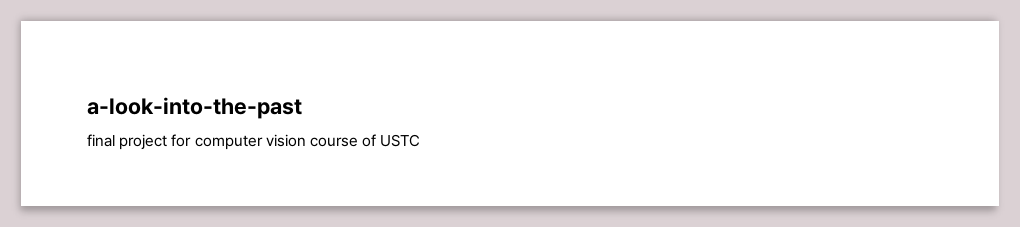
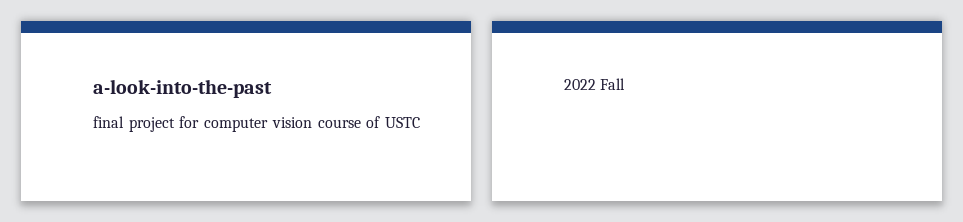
(421, 140) none -> [564,78,626,90] 2022 Fall

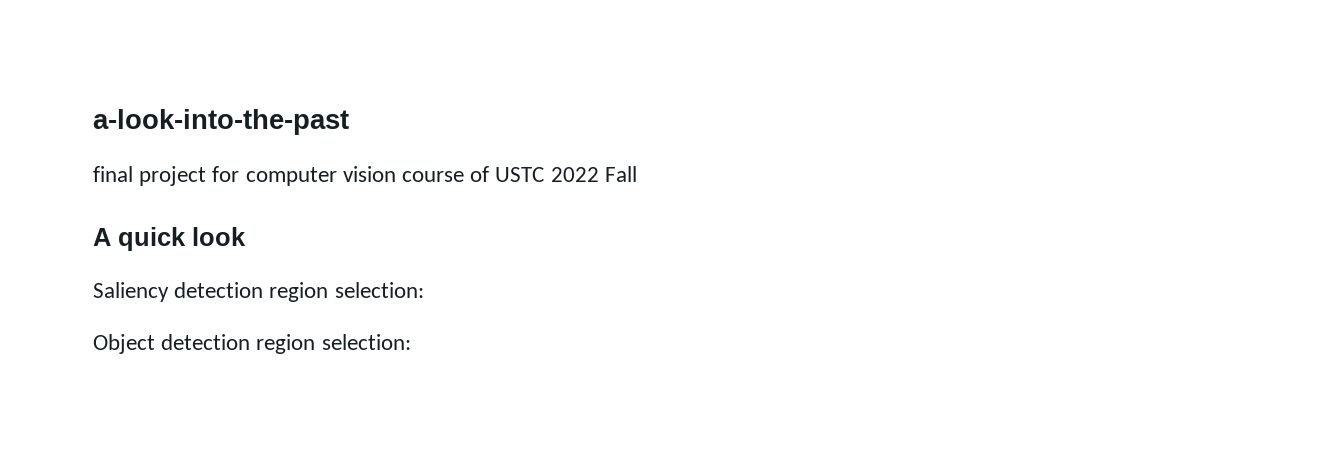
(626, 84) none -> [93,227,246,251] [93,282,424,302] [93,334,411,354] // A quick look // Saliency detection region selection: // Object detection region selection:

